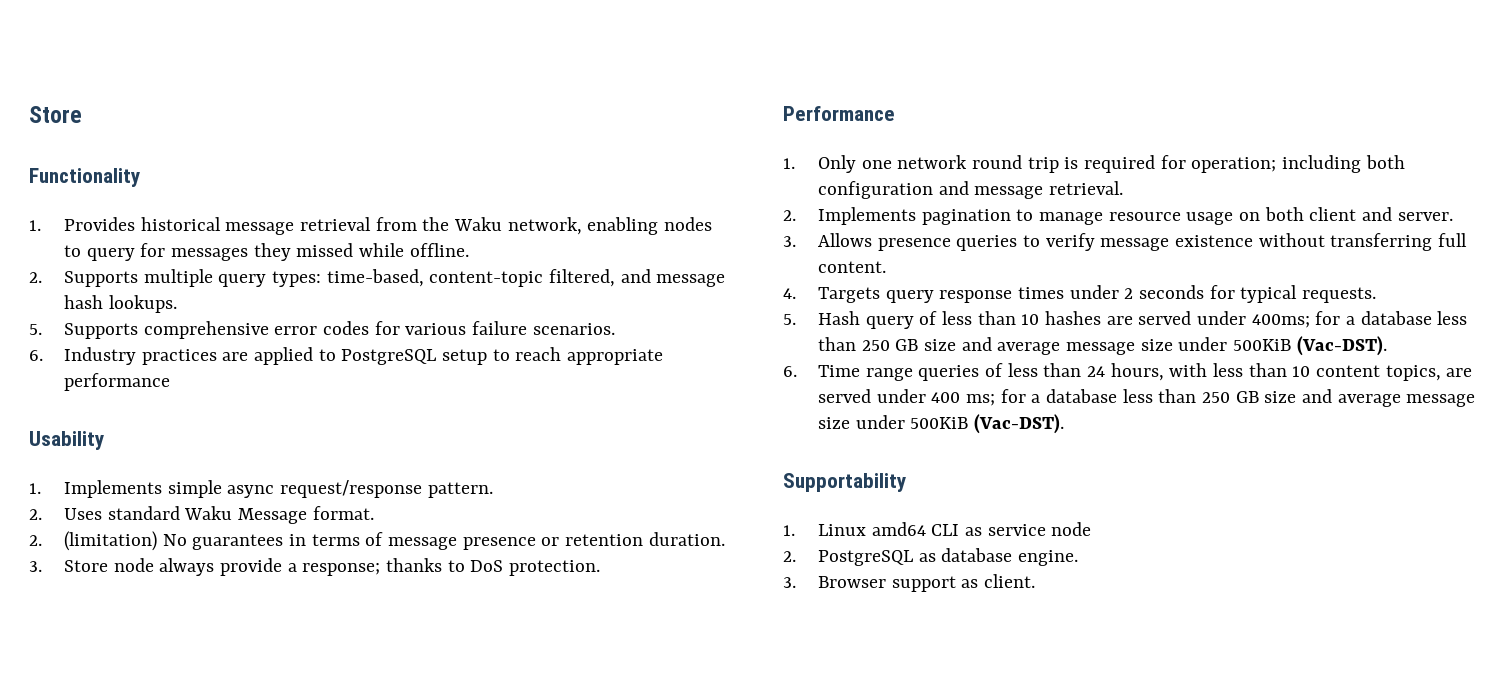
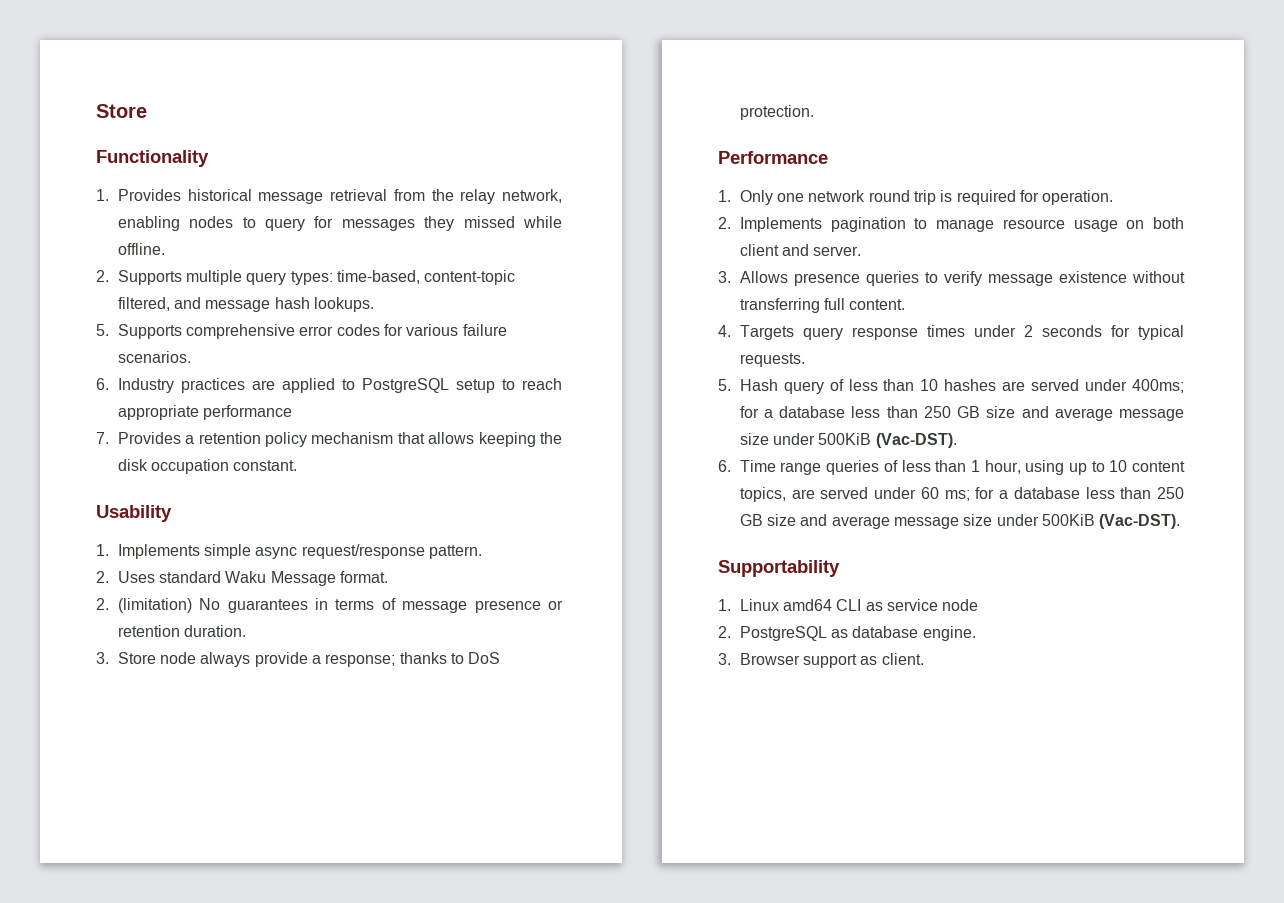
[454,217,503,231] Waku -> [460,189,496,204] relay
(171, 382) none -> [96,432,562,447] [117,459,298,474] // 7. Provides a retention policy mechanism that allows keeping the disk occupation constant.
[1191,155,1405,173] [818,181,1124,199] operation; including both configuration and message retrieval. -> [1042,190,1114,205] operation.
[1087,363,1287,381] 24 hours, with less than -> [970,460,1105,475] 1 hour, using up to
[931,392,961,403] 400 -> [920,487,939,499] 60

